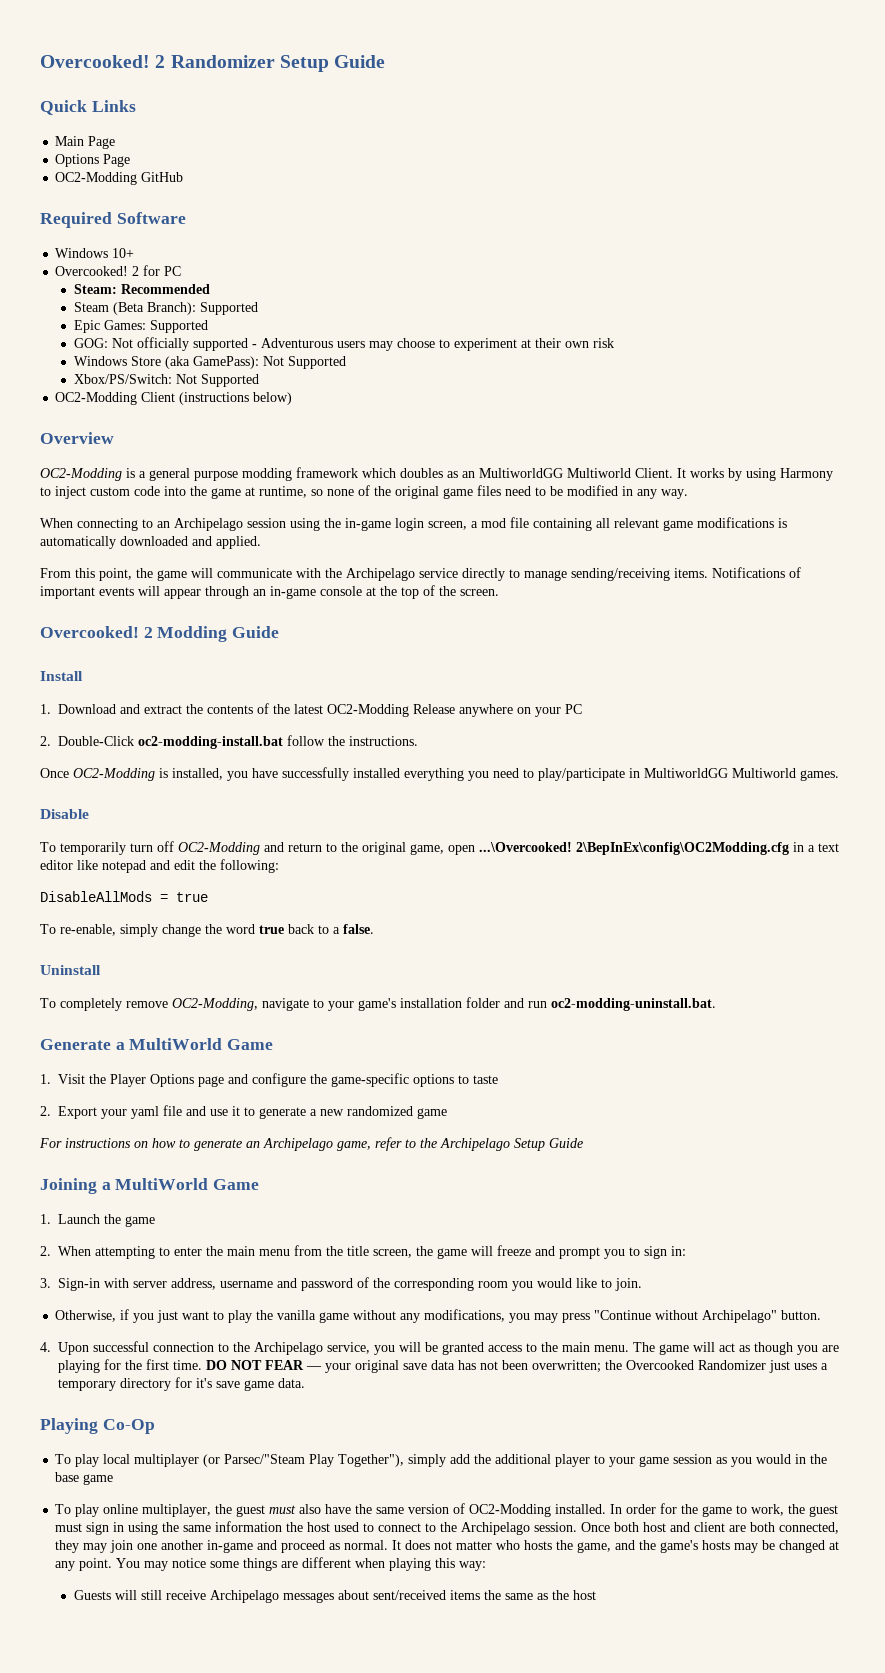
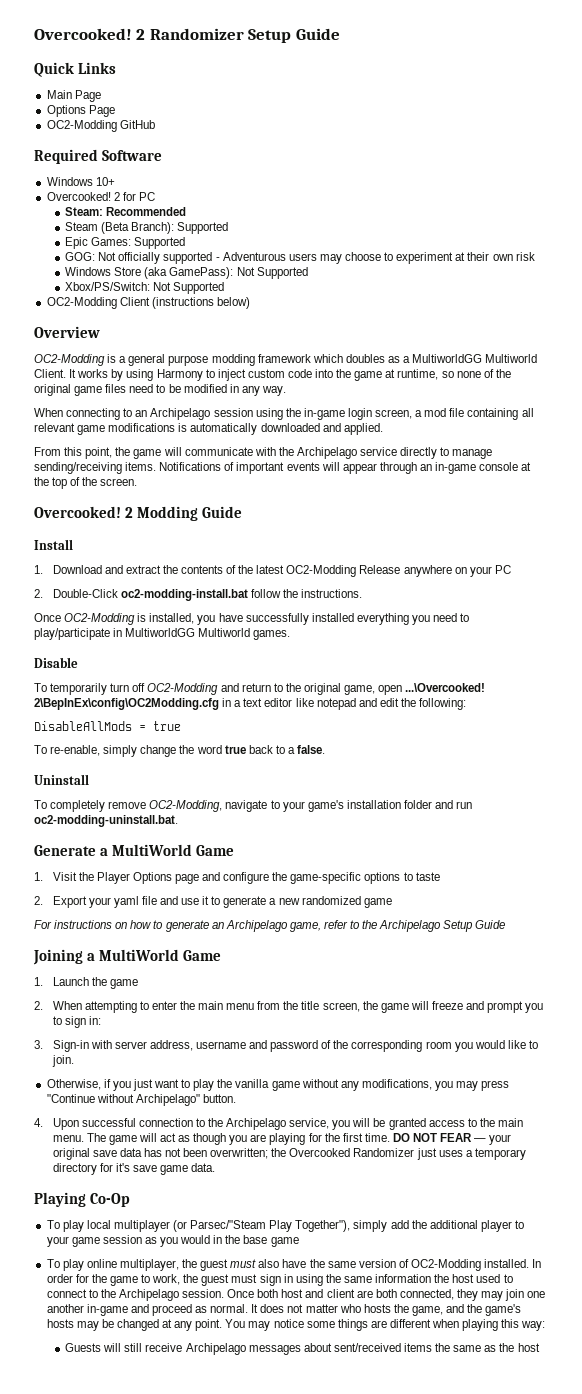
[462,471,475,478] an -> [403,356,411,363] a

